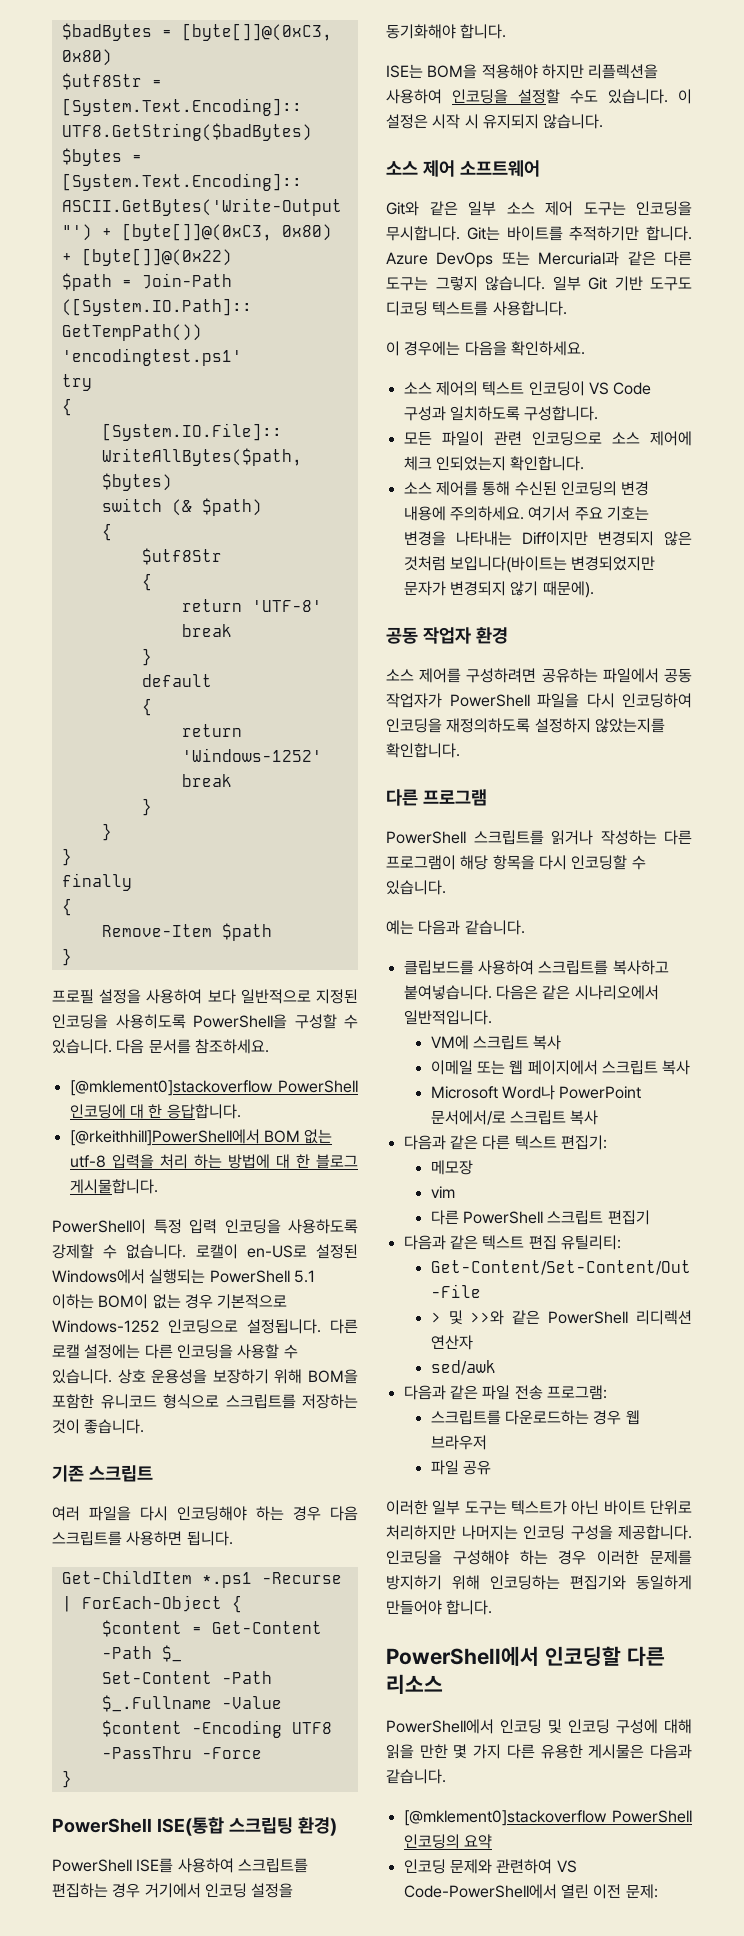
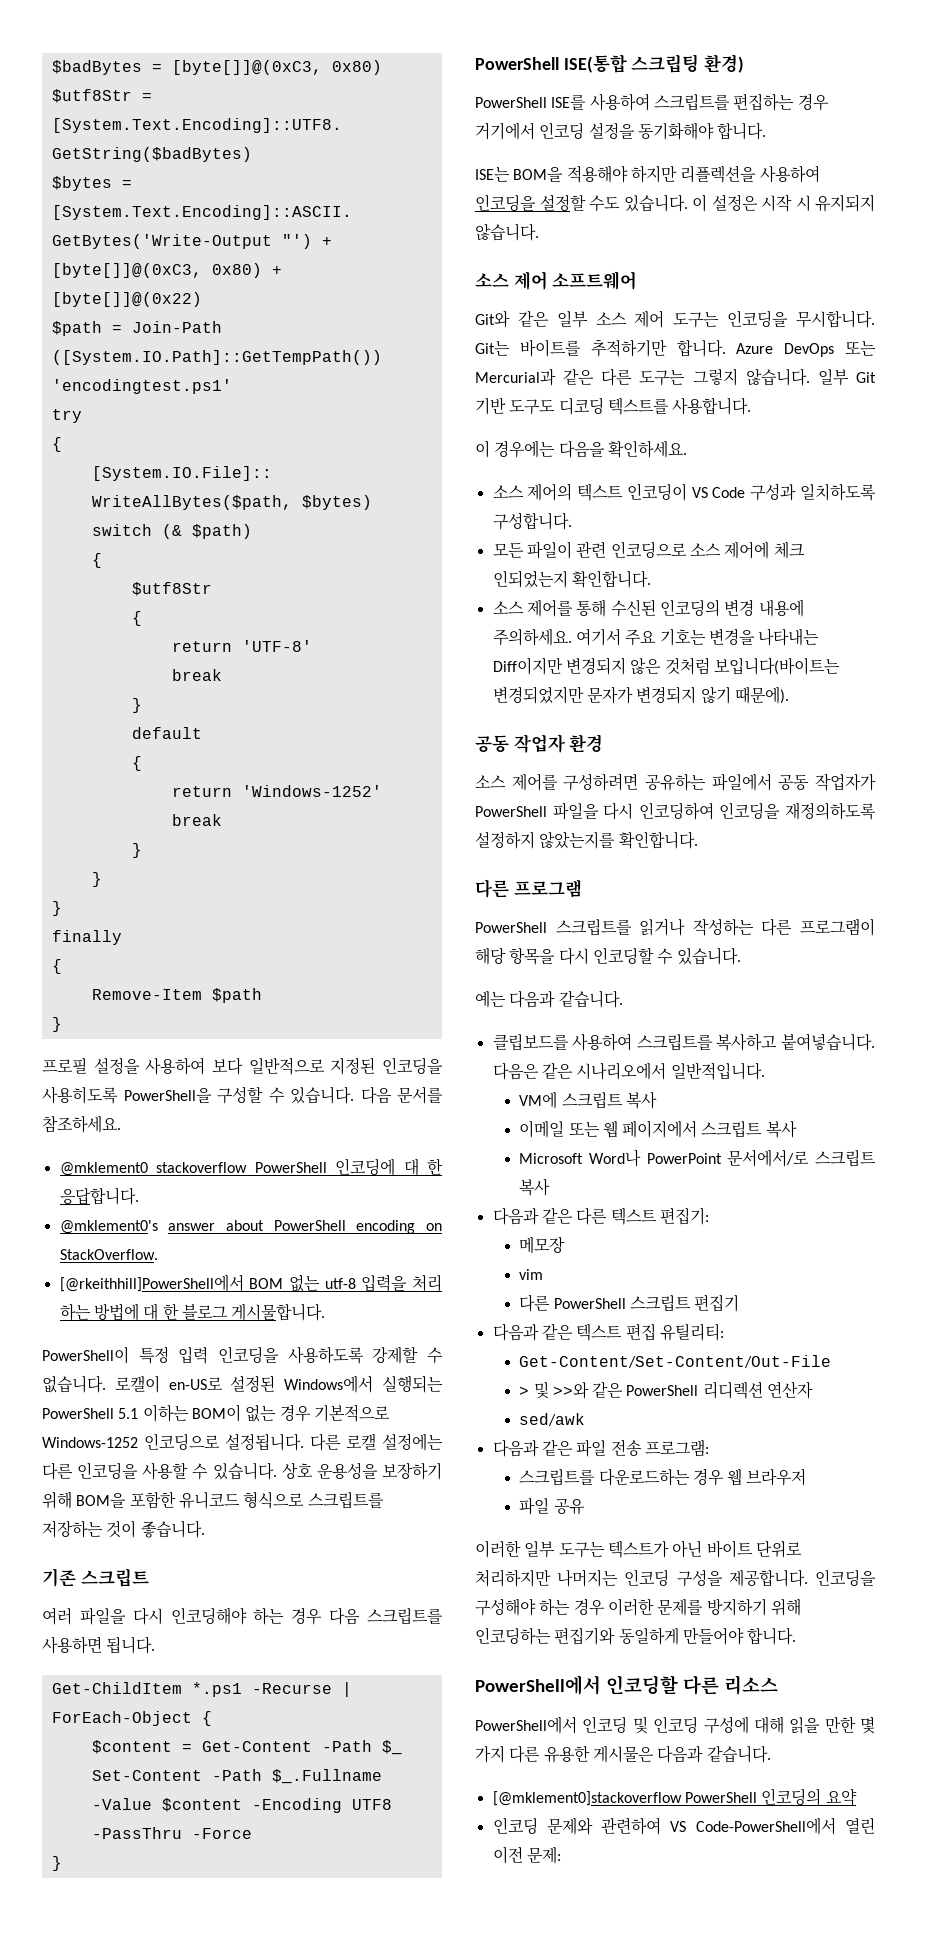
[69,1080,273,1096] [@mklement0]stackoverflow -> [59,1162,248,1176] @mklement0 stackoverflow
(241, 1111) none -> [59,1220,442,1234] [59,1249,158,1260] // @mklement0's answer about PowerShell encoding on StackOverflow.

